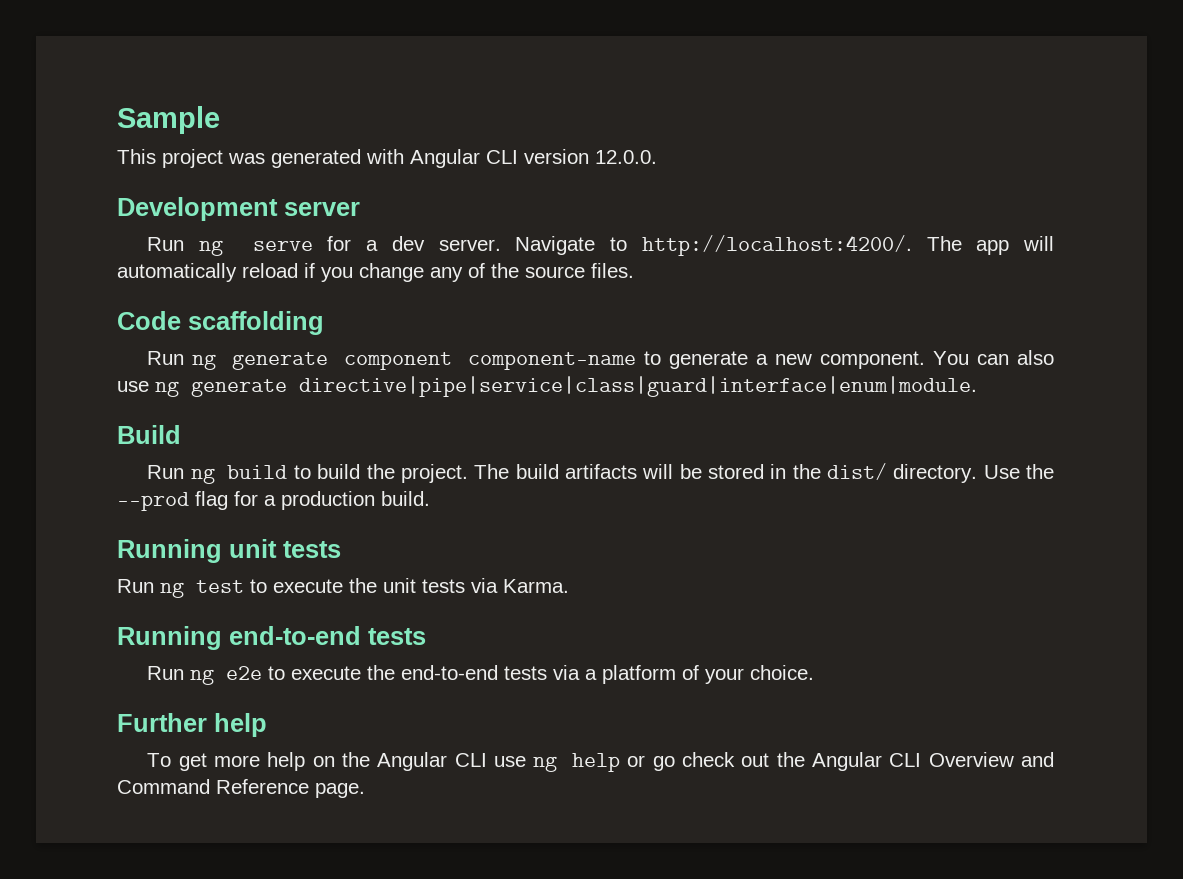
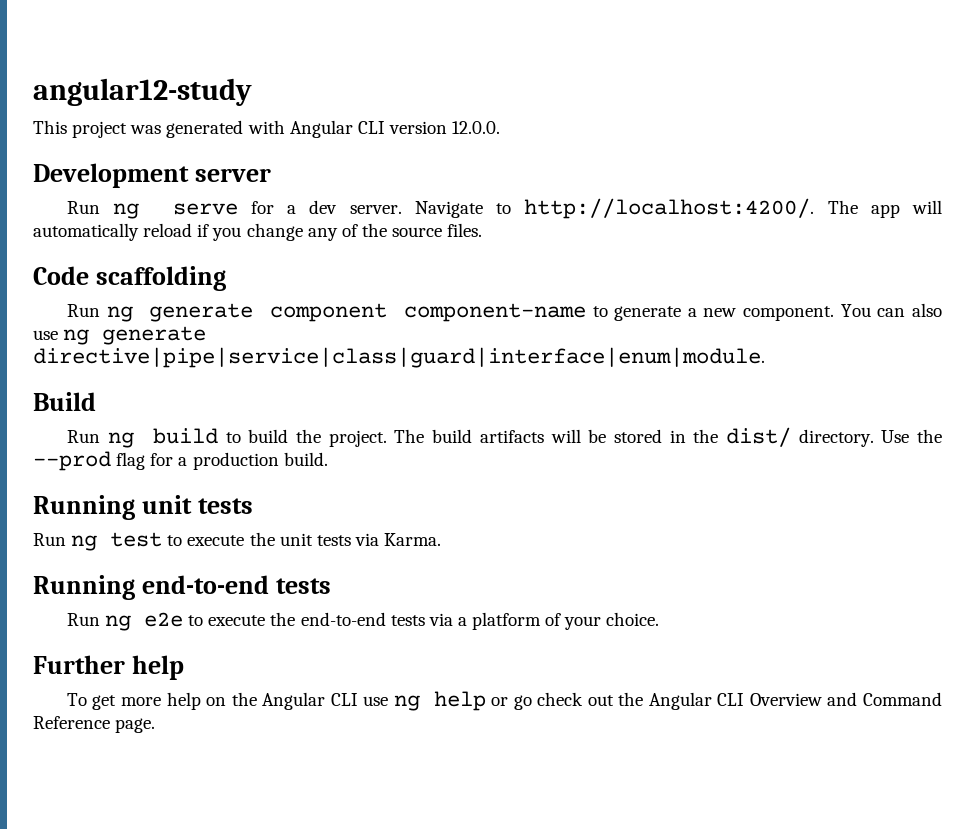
[117,106,220,134] Sample -> [33,78,252,106] angular12-study

